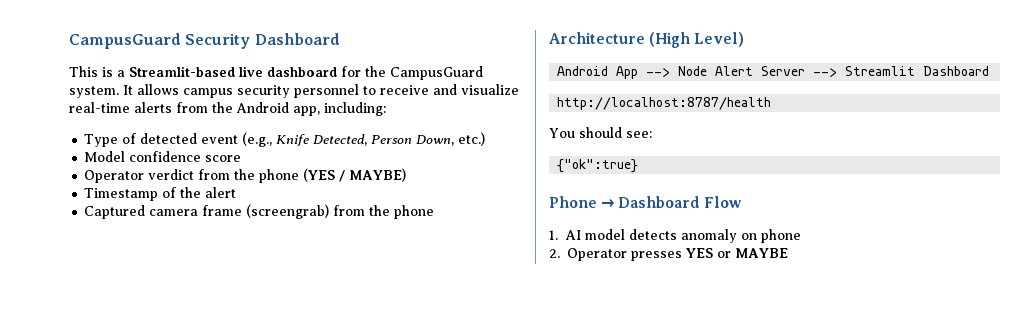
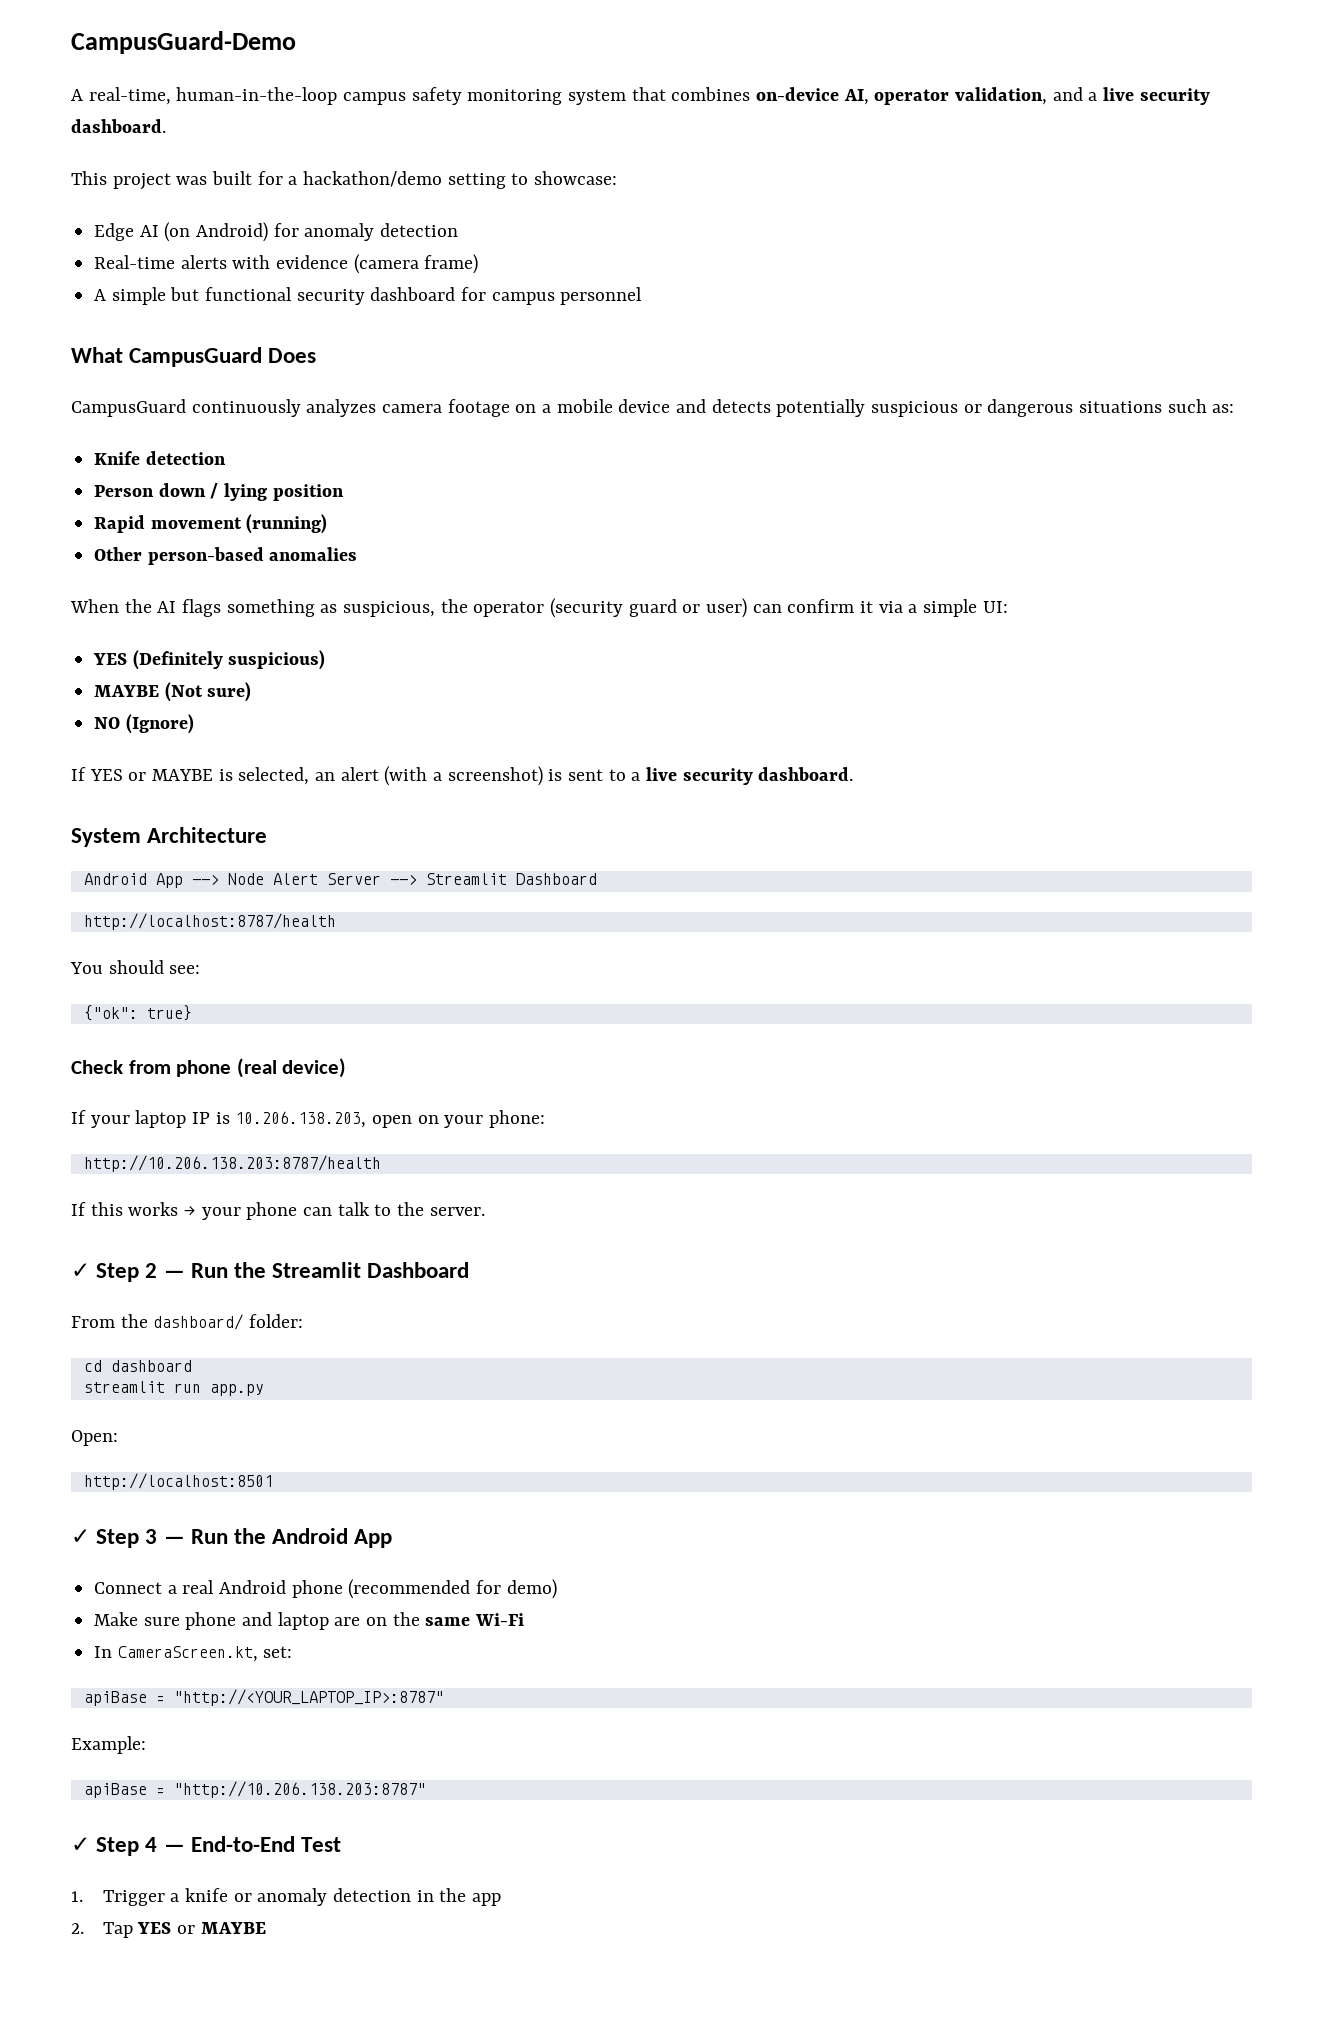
[69,33,340,49] [69,66,483,80] [69,84,519,98] [69,102,386,116] [84,132,486,147] [84,151,242,162] [84,168,407,183] [84,187,237,201] [84,204,435,219] CampusGuard Security Dashboard // This is a Streamlit-based live dashboard for the CampusGuard system. It allows campus security personnel to receive and visualize real-time alerts from the Android app, including: // Type of detected event (e.g., Knife Detected, Person Down, etc.) // Model confidence score // Operator verdict from the phone (YES / MAYBE) // Timestamp of the alert // Captured camera frame (screengrab) from the phone // -> [71,31,296,54] [71,87,1210,105] [71,119,166,133] [71,171,618,190] [94,222,459,242] [94,254,479,274] [94,287,643,305] [71,347,317,367] [71,399,1235,417] [94,451,226,465] [94,483,344,501] [94,514,328,534] [94,547,358,565] [70,598,1008,618] [93,650,326,670] [94,682,252,702] [94,714,194,734] [71,766,854,786] [71,828,141,847] CampusGuard-Demo // A real-time, human-in-the-loop campus safety monitoring system that combines on-device AI, operator validation, and a live security dashboard. // This project was built for a hackathon/demo setting to showcase: // Edge AI (on Android) for anomaly detection // Real-time alerts with evidence (camera frame) // A simple but functional security dashboard for campus personnel // What CampusGuard Does // CampusGuard continuously analyzes camera footage on a mobile device and detects potentially suspicious or dangerous situations such as: // Knife detection // Person down / lying position // Rapid movement (running) // Other person-based anomalies // When the AI flags something as suspicious, the operator (security guard or user) can confirm it via a simple UI: // YES (Definitely suspicious) // MAYBE (Not sure) // NO (Ignore) // If YES or MAYBE is selected, an alert (with a screenshot) is sent to a live security dashboard. // System
[649,32,745,48] (High Level) -> (268, 835) none
[557,159,639,173] [549,196,741,208] [549,229,802,243] {"ok":true} // Phone → Dashboard Flow // 1. AI model detects anomaly on phone -> [83,1005,192,1021] [71,1058,347,1078] [71,1110,546,1128] [83,1155,381,1172] [71,1202,485,1220] [71,1262,470,1282] [71,1314,304,1330] [83,1360,192,1372] [83,1381,264,1396] [71,1430,118,1446] [83,1473,273,1490] [71,1528,393,1548] [94,1579,557,1599] [94,1612,525,1630] [94,1646,293,1662] [83,1689,444,1706] [71,1736,146,1754] [83,1781,426,1798] [71,1836,342,1856] [71,1888,502,1906] {"ok": true} // Check from phone (real device) // If your laptop IP is 10.206.138.203, open on your phone: // http://10.206.138.203:8787/health // If this works → your phone can talk to the server. // ✓ Step 2 — Run the Streamlit Dashboard // From the dashboard/ folder: // cd dashboard // streamlit run app.py // Open: // http://localhost:8501 // ✓ Step 3 — Run the Android App // Connect a real Android phone (recommended for demo) // Make sure phone and laptop are on the same Wi-Fi // In CameraScreen.kt, set: // apiBase = "http://<YOUR_LAPTOP_IP>:8787" // Example: // apiBase = "http://10.206.138.203:8787" // ✓ Step 4 — End-to-End Test // 1. Trigger a knife or anomaly detection in the app
[567,248,682,261] Operator presses -> [102,1922,133,1938] Tap

